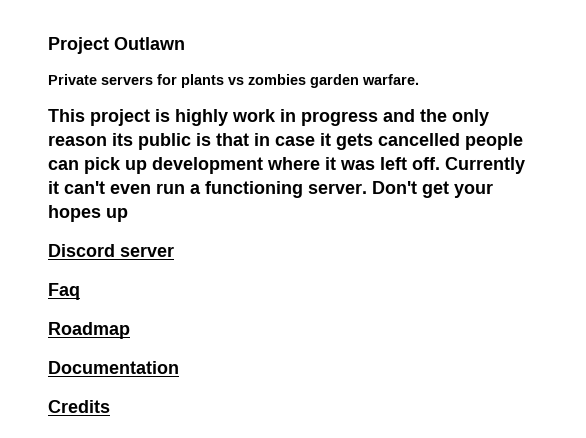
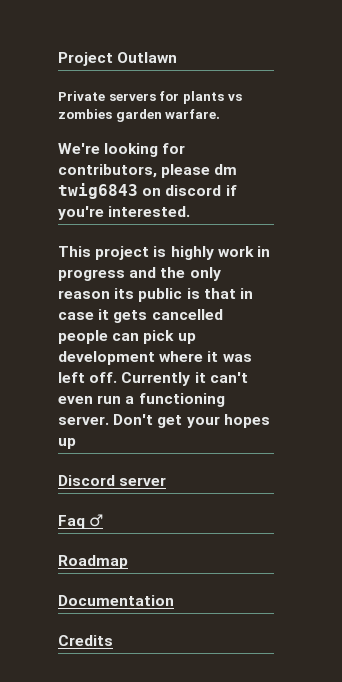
(419, 79) none -> [58,143,186,157] [58,164,238,178] [58,183,237,199] [58,206,191,220] // We're looking for contributors, please dm twig6843 on discord if you're interested.
(80, 291) none -> [89,514,104,527] ♂

